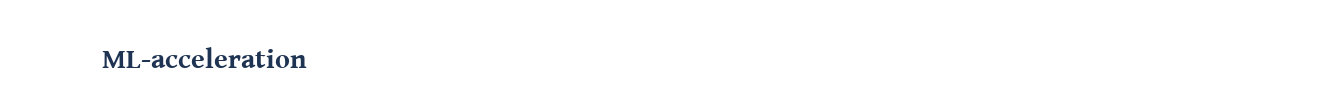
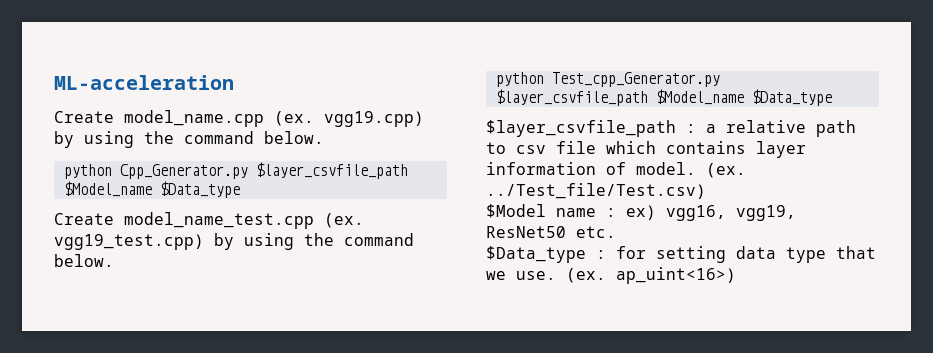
(307, 57) none -> [54,110,424,127] [54,131,324,148] [63,162,408,179] [63,181,240,198] [54,212,364,229] [54,233,414,250] [54,254,114,267] [495,72,720,87] [495,89,832,106] [486,120,856,137] [486,141,806,158] [486,162,746,178] [486,183,706,199] [486,204,796,221] [486,226,616,238] [486,246,876,263] [486,267,736,284] // Create model_name.cpp (ex. vgg19.cpp) by using the command below. // python Cpp_Generator.py $layer_csvfile_path $Model_name $Data_type // Create model_name_test.cpp (ex. vgg19_test.cpp) by using the command below. // python Test_cpp_Generator.py $layer_csvfile_path $Model_name $Data_type // $layer_csvfile_path : a relative path to csv file which contains layer information of model. (ex. ../Test_file/Test.csv) // $Model name : ex) vgg16, vgg19, ResNet50 etc. // $Data_type : for setting data type that we use. (ex. ap_uint<16>)

